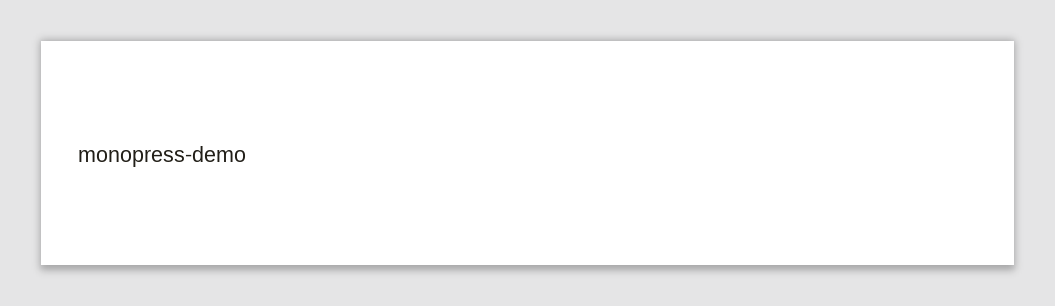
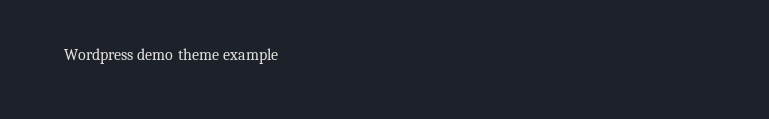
[78,146,246,167] monopress-demo -> [64,48,278,64] Wordpress demo theme example

